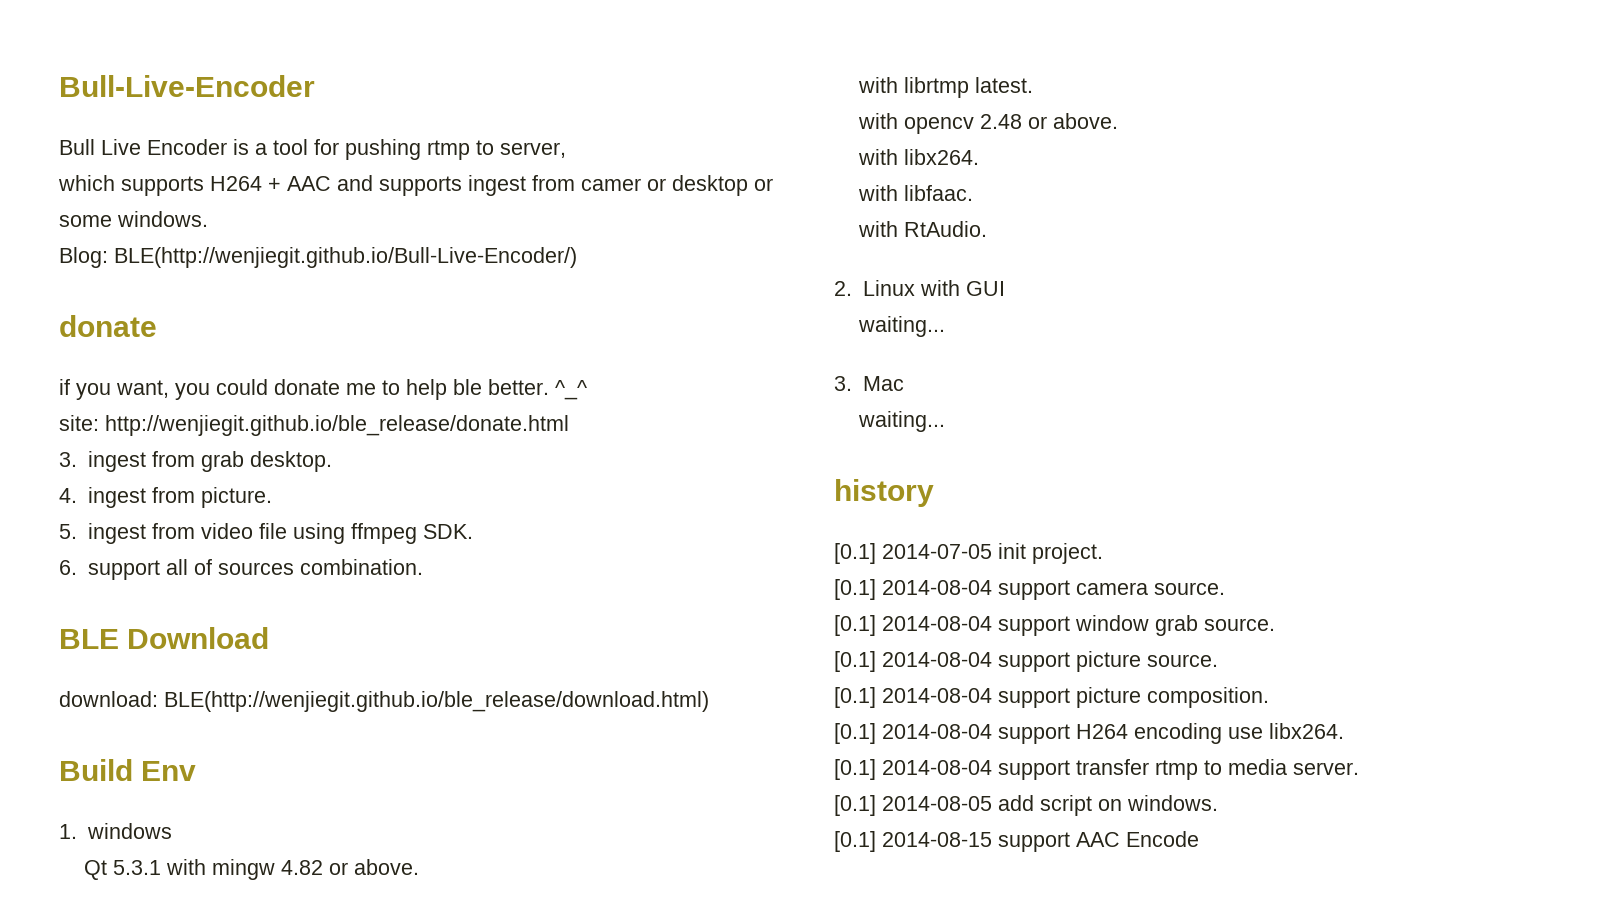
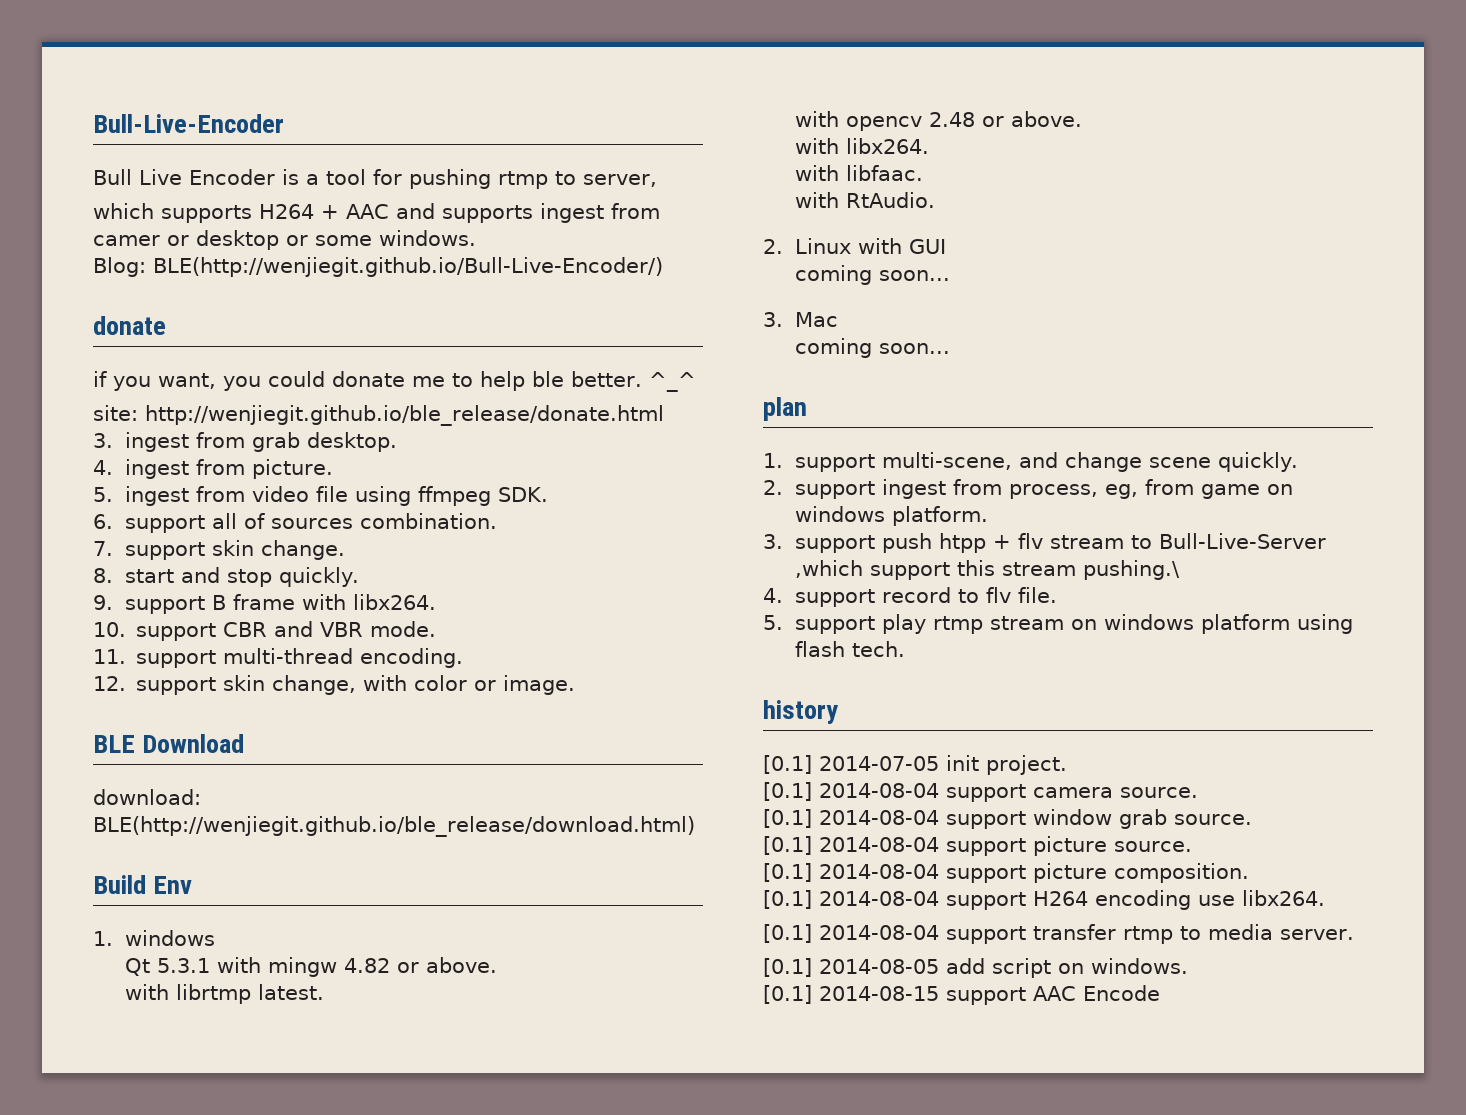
(423, 567) none -> [93,540,345,560] [93,567,360,587] [93,594,436,614] [93,621,437,641] [93,648,464,668] [93,675,576,695] // 7. support skin change. // 8. start and stop quickly. // 9. support B frame with libx264. // 10. support CBR and VBR mode. // 11. support multi-thread encoding. // 12. support skin change, with color or image.
[857,316,945,337] waiting... -> [794,265,950,285] coming soon...
[857,411,945,432] waiting... -> [794,338,950,358] [763,397,807,421] [763,452,1299,472] [763,479,1293,499] [794,506,988,526] [763,533,1326,553] [794,560,1180,580] [763,587,1057,607] [763,614,1353,634] [794,641,905,657] coming soon... // plan // 1. support multi-scene, and change scene quickly. // 2. support ingest from process, eg, from game on windows platform. // 3. support push htpp + flv stream to Bull-Live-Server ,which support this stream pushing.\ // 4. support record to flv file. // 5. support play rtmp stream on windows platform using flash tech.

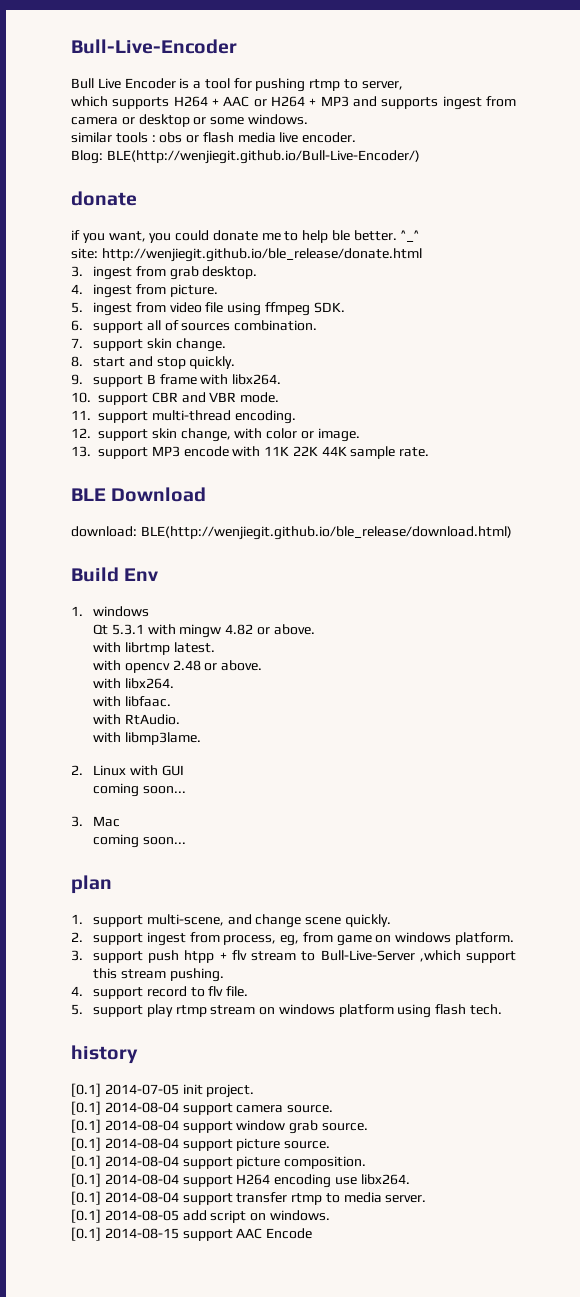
(389, 211) none -> [253,96,349,107] or H264 + MP3
[93,235,160,246] camer -> [71,117,118,125] camera
(476, 238) none -> [71,132,357,143] // similar tools : obs or flash media live encoder.
(576, 685) none -> [71,446,430,459] // 13. support MP3 encode with 11K 22K 44K sample rate.
(935, 200) none -> [92,732,201,745] // with libmp3lame.
[1082,560,1180,580] pushing.\ -> [169,968,224,982] pushing.

